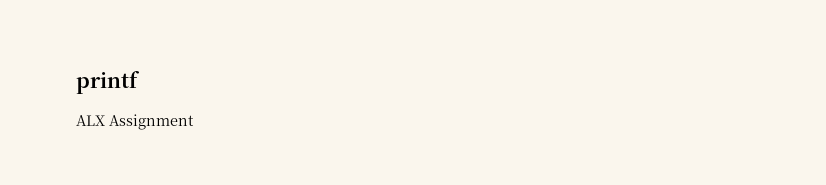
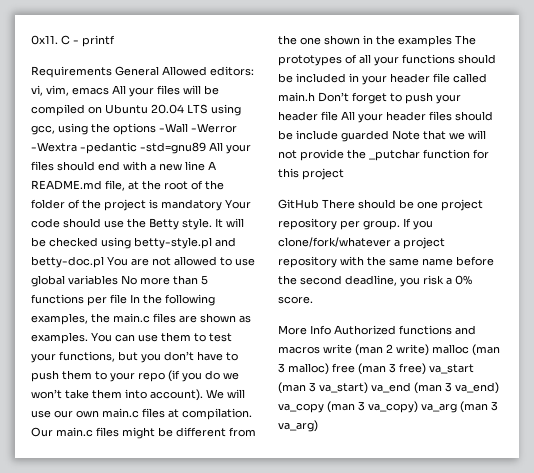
[76,71,140,94] [76,114,194,130] printf // ALX Assignment -> [31,35,115,47] [31,66,254,78] [31,85,219,97] [31,104,241,116] [31,123,237,135] [31,142,251,154] [31,161,216,171] [31,180,224,191] [31,199,251,211] [31,218,244,230] [31,237,236,249] [31,256,255,268] [31,275,208,287] [31,294,215,306] [31,313,251,325] [31,332,232,344] [31,351,238,363] [31,370,239,382] [31,389,245,401] [31,408,252,420] [31,427,256,439] [278,35,476,47] [278,54,496,66] [278,73,487,85] [278,92,461,104] [278,111,493,123] [278,130,486,142] [278,149,489,161] [278,168,344,180] [278,199,483,211] [278,218,433,230] [278,237,445,249] [278,256,494,268] [278,275,472,287] [278,296,313,304] [278,325,476,335] [278,344,500,356] [278,363,474,375] [278,382,499,394] [278,401,498,413] [278,420,318,432] 0x11. C - printf // Requirements General Allowed editors: vi, vim, emacs All your files will be compiled on Ubuntu 20.04 LTS using gcc, using the options -Wall -Werror -Wextra -pedantic -std=gnu89 All your files should end with a new line A README.md file, at the root of the folder of the project is mandatory Your code should use the Betty style. It will be checked using betty-style.pl and betty-doc.pl You are not allowed to use global variables No more than 5 functions per file In the following examples, the main.c files are shown as examples. You can use them to test your functions, but you don’t have to push them to your repo (if you do we won’t take them into account). We will use our own main.c files at compilation. Our main.c files might be different from the one shown in the examples The prototypes of all your functions should be included in your header file called main.h Don’t forget to push your header file All your header files should be include guarded Note that we will not provide the _putchar function for this project // GitHub There should be one project repository per group. If you clone/fork/whatever a project repository with the same name before the second deadline, you risk a 0% score. // More Info Authorized functions and macros write (man 2 write) malloc (man 3 malloc) free (man 3 free) va_start (man 3 va_start) va_end (man 3 va_end) va_copy (man 3 va_copy) va_arg (man 3 va_arg)

